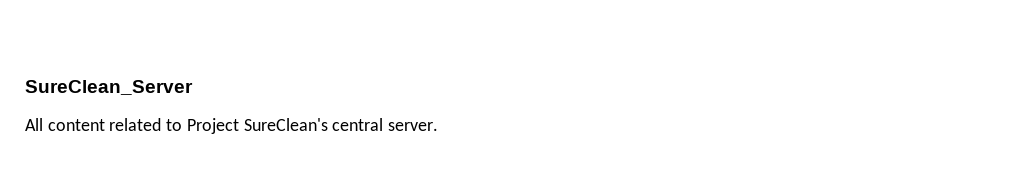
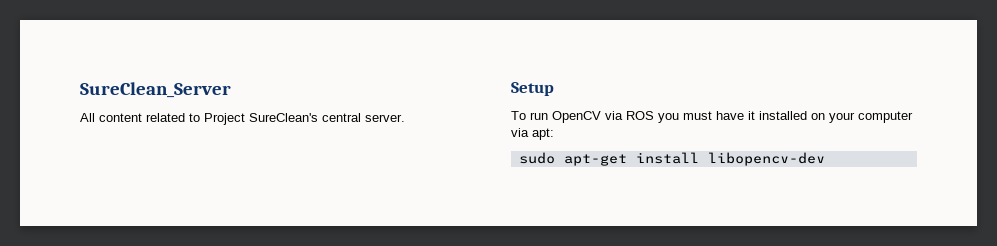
(439, 126) none -> [511,82,554,96] [511,111,913,123] [511,128,554,140] [518,152,825,166] // Setup // To run OpenCV via ROS you must have it installed on your computer via apt: // sudo apt-get install libopencv-dev

